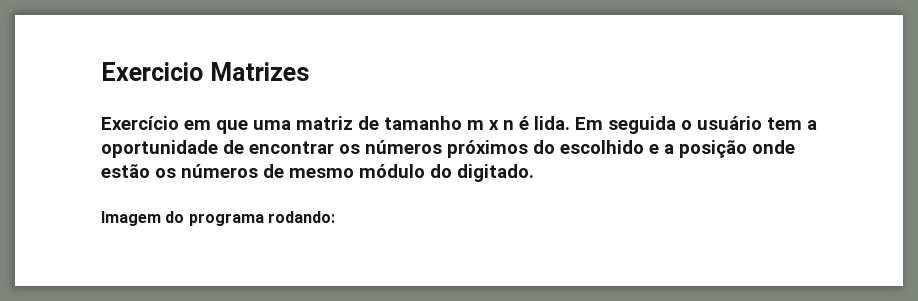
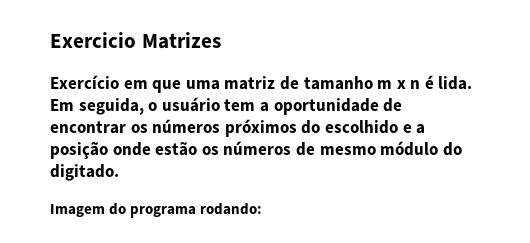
[608,116,676,134] seguida -> [78,98,144,115] seguida,

